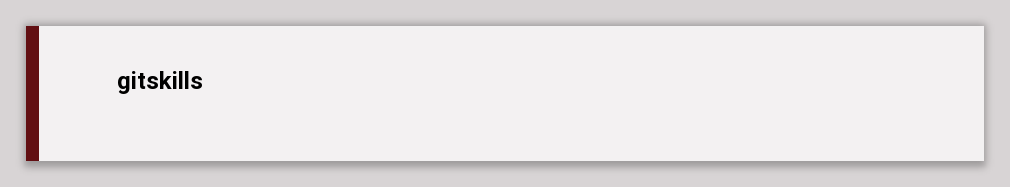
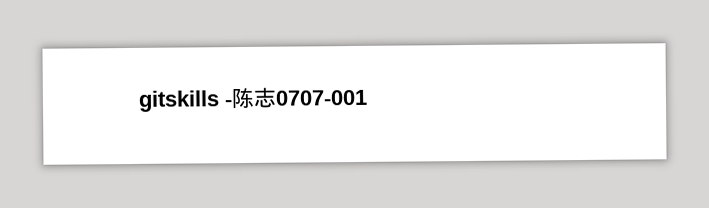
(203, 82) none -> [224,87,368,109] -陈志0707-001

